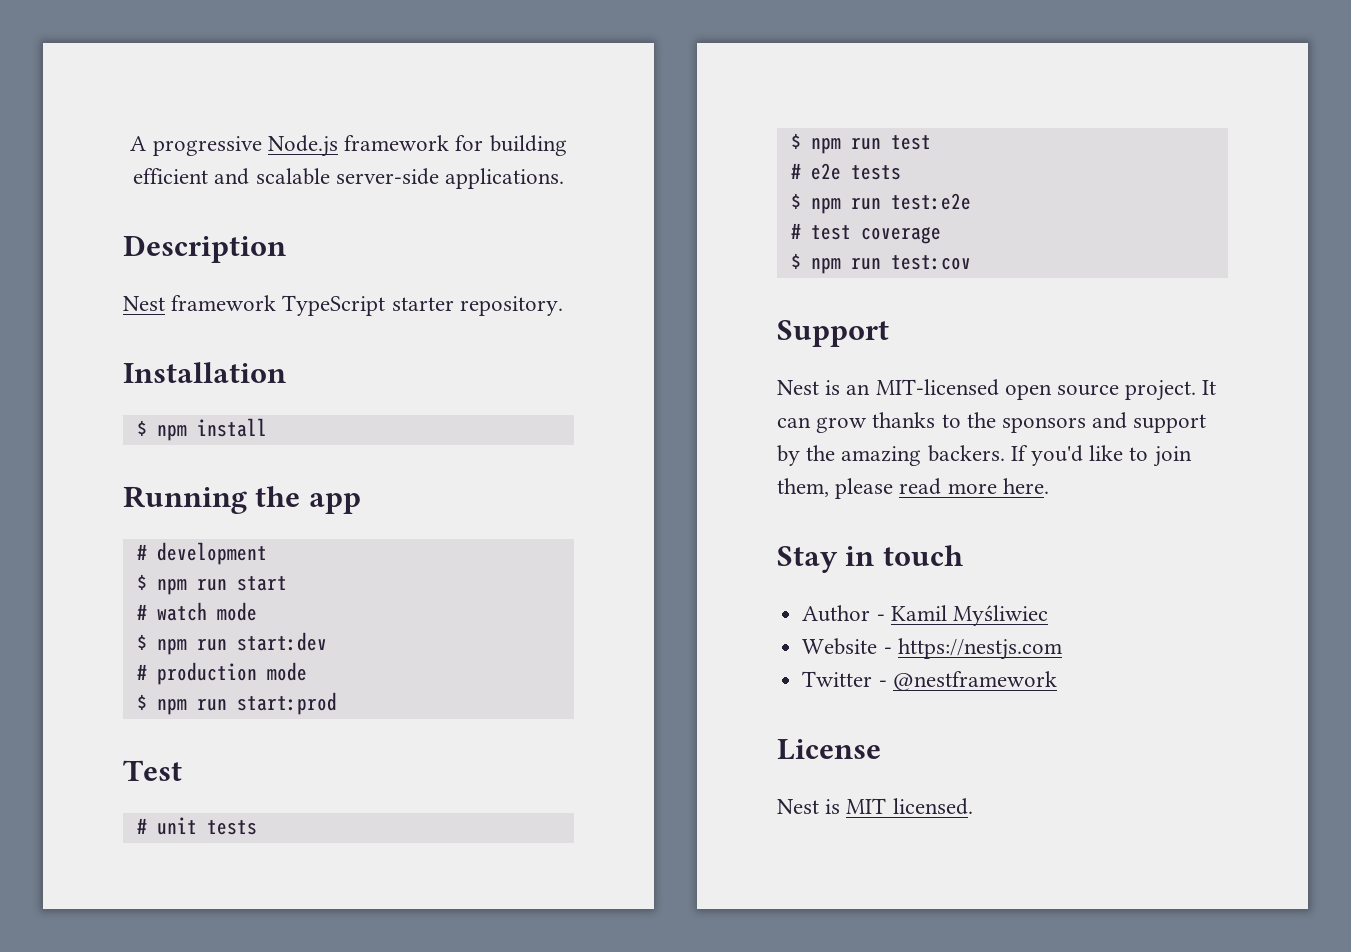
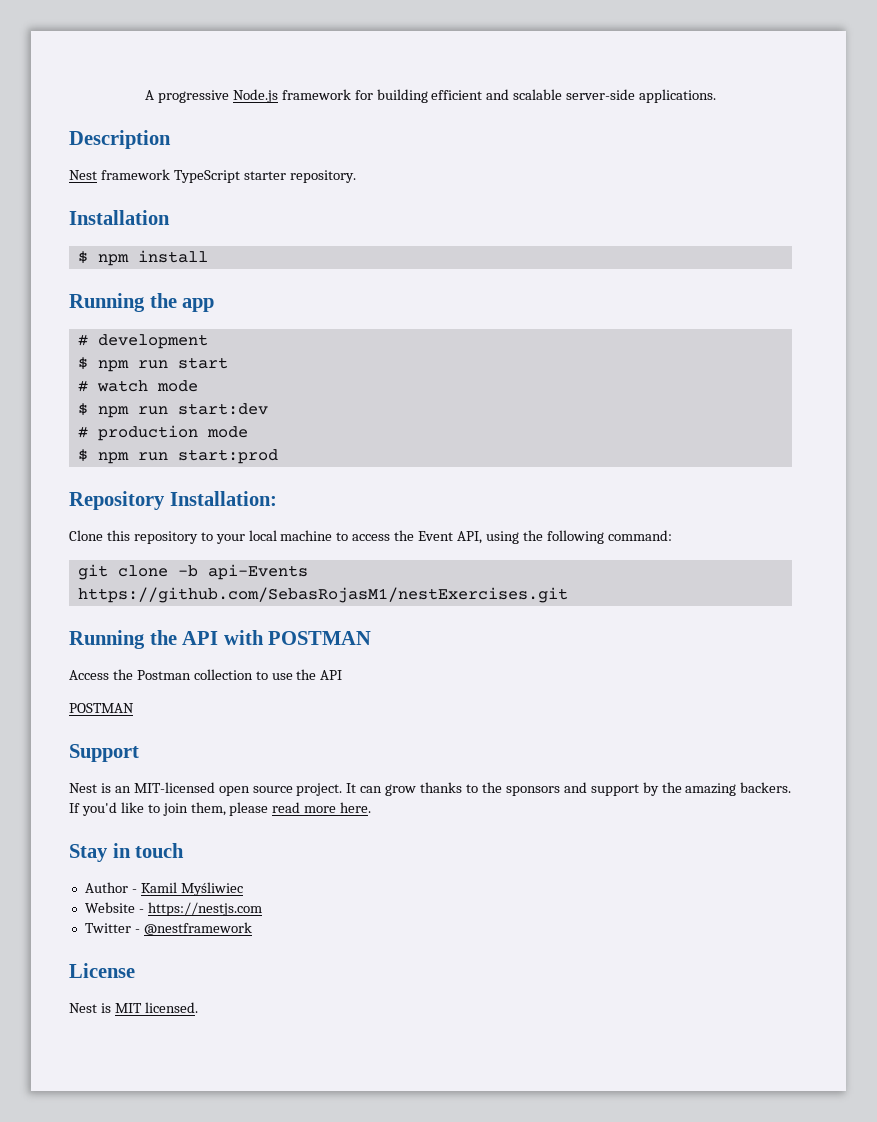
[123,760,182,781] [136,817,257,835] [790,133,931,154] [790,163,901,180] [790,193,971,214] [790,223,941,244] [790,253,971,274] Test // # unit tests // $ npm run test // # e2e tests // $ npm run test:e2e // # test coverage // $ npm run test:cov -> [69,491,277,510] [69,530,672,544] [77,564,308,580] [77,587,568,603] [69,630,372,649] [69,669,343,680] [69,703,134,713] Repository Installation: // Clone this repository to your local machine to access the Event API, using the following command: // git clone -b api-Events https://github.com/SebasRojasM1/nestExercises.git // Running the API with POSTMAN // Access the Postman collection to use the API // POSTMAN

